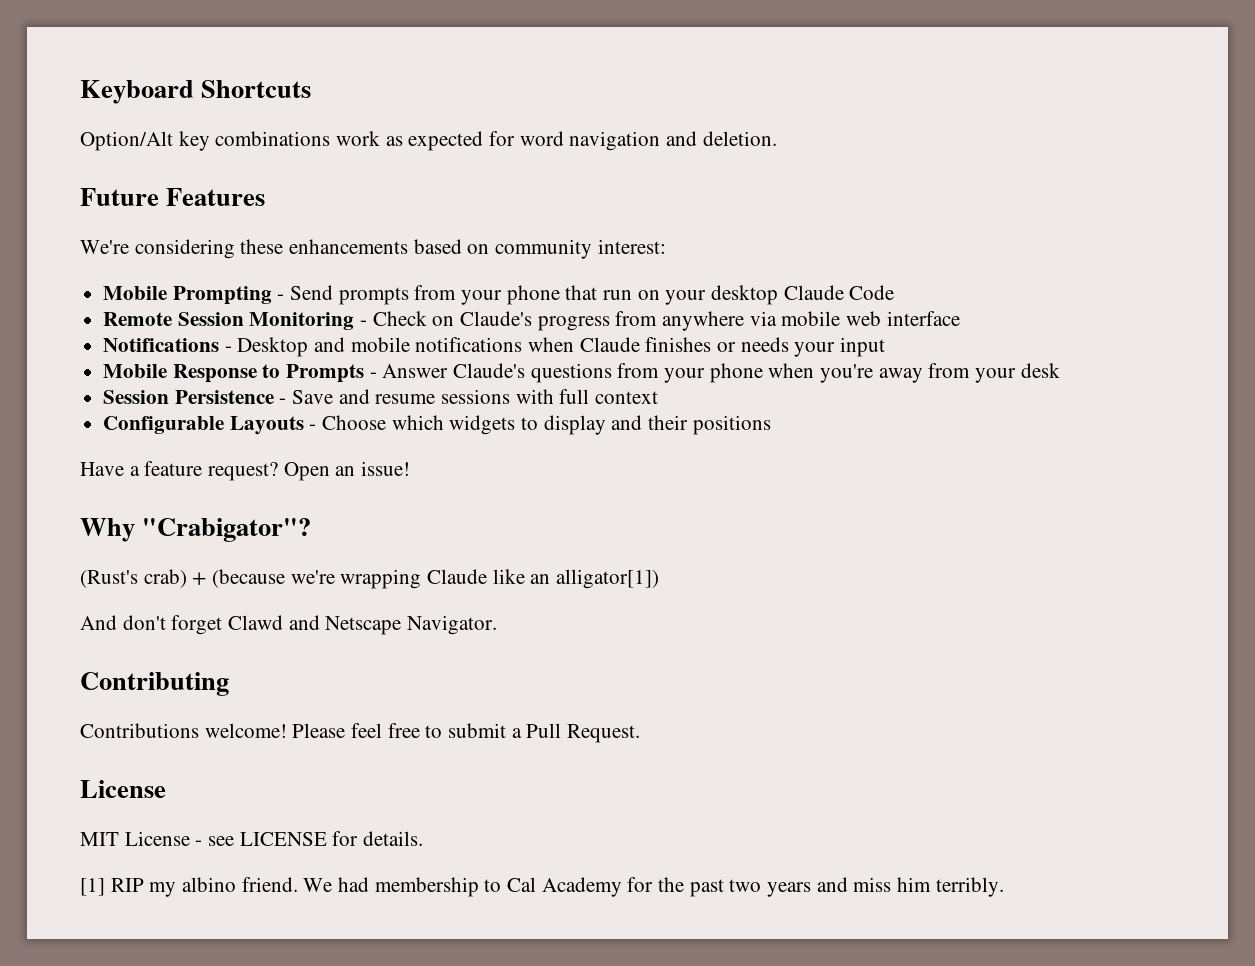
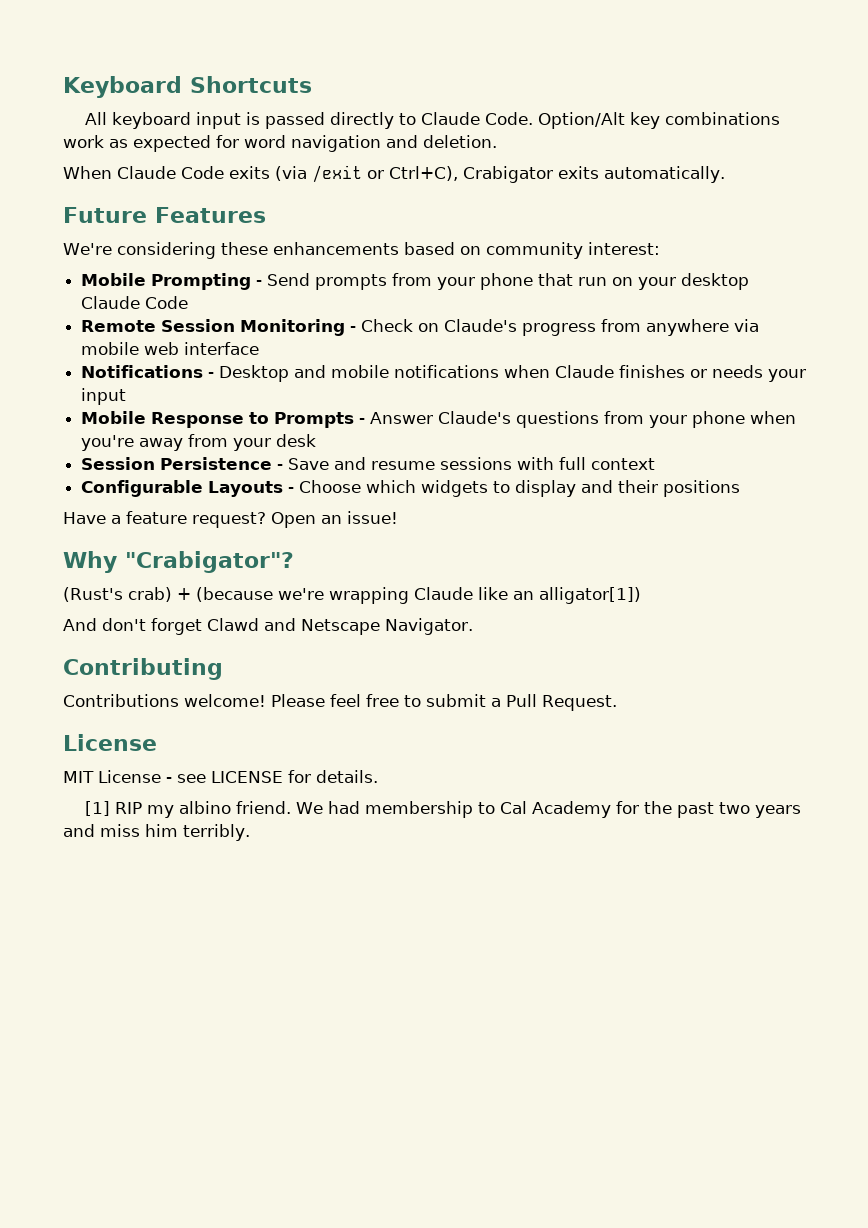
(312, 89) none -> [84,112,533,129] All keyboard input is passed directly to Claude Code.
(777, 138) none -> [63,165,725,183] // When Claude Code exits (via /exit or Ctrl+C), Crabigator exits automatically.

